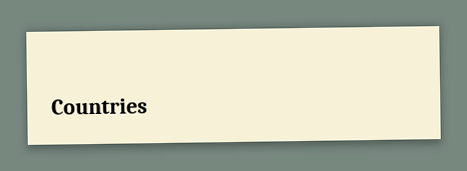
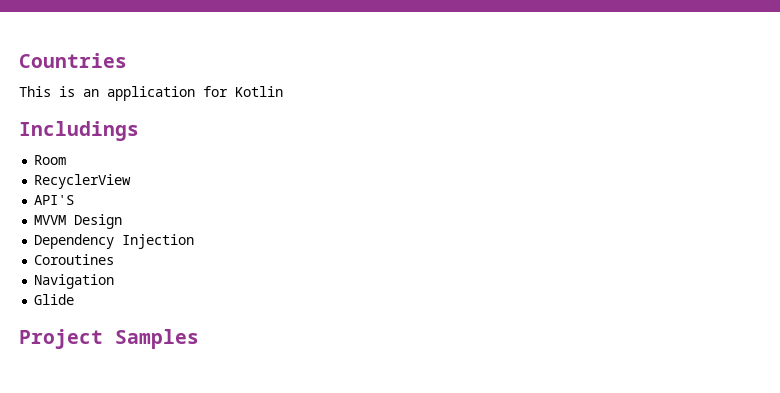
(148, 106) none -> [19,86,283,101] [19,121,139,141] [34,155,67,165] [34,174,132,189] [34,195,75,205] [34,214,123,229] [34,234,195,249] [34,254,115,265] [34,274,115,289] [34,294,75,305] [19,329,199,349] // This is an application for Kotlin // Includings // Room // RecyclerView // API'S // MVVM Design // Dependency Injection // Coroutines // Navigation // Glide // Project Samples

